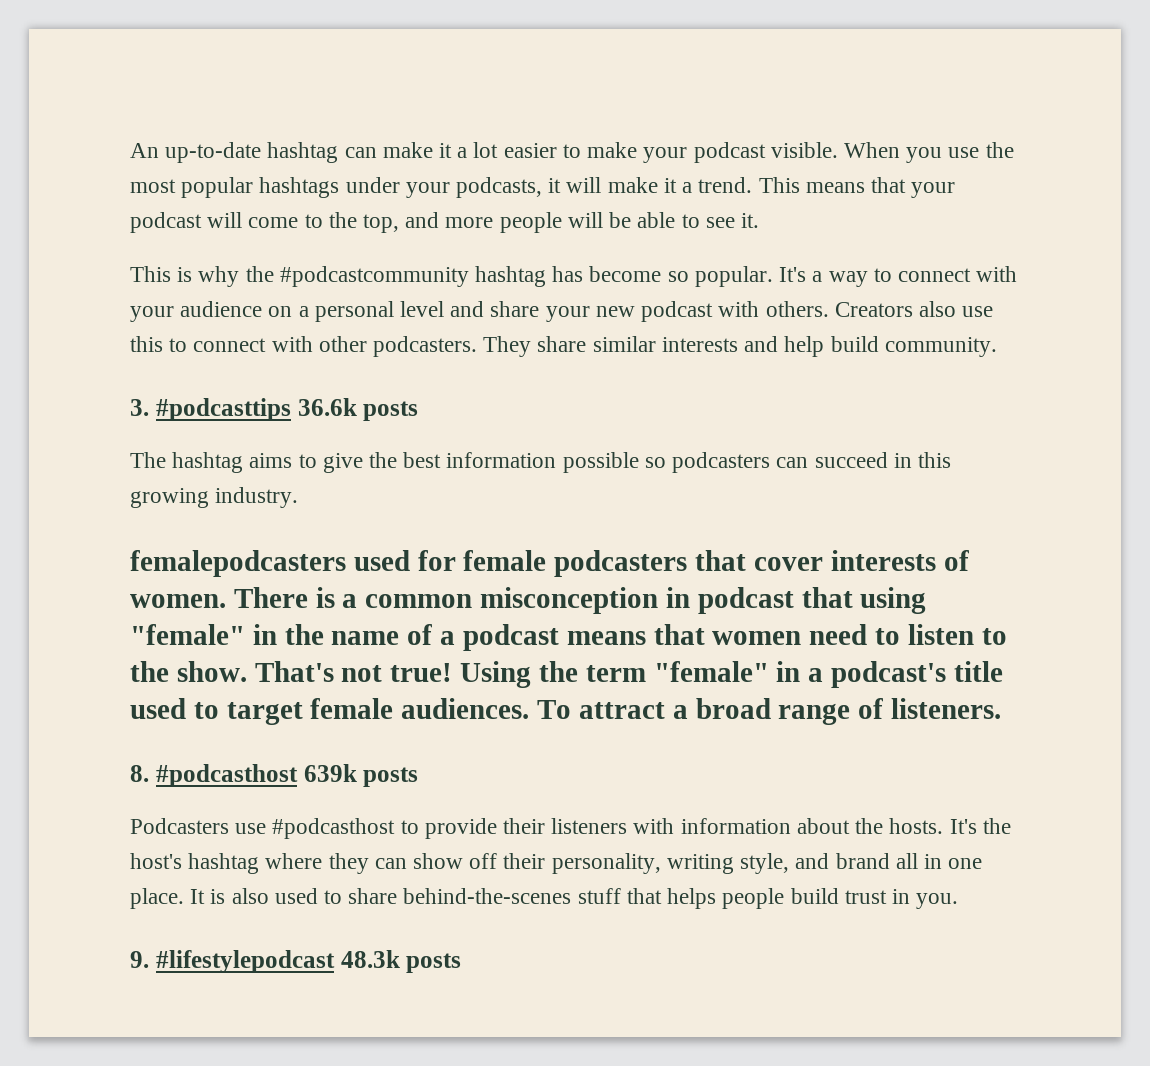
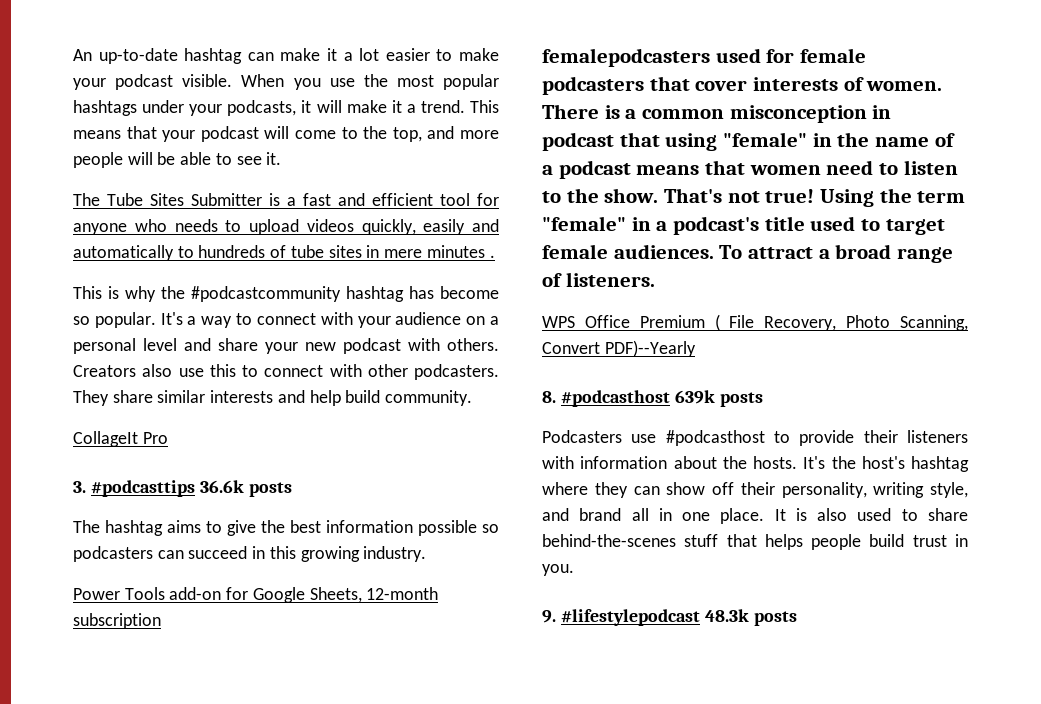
(759, 220) none -> [73,193,499,206] [73,219,499,235] [73,245,495,261] // The Tube Sites Submitter is a fast and efficient tool for anyone who needs to upload videos quickly, easily and automatically to hundreds of tube sites in mere minutes .
(997, 347) none -> [73,431,168,447] // CollageIt Pro
(299, 497) none -> [73,587,439,603] [73,613,161,629] // Power Tools add-on for Google Sheets, 12-month subscription
(1002, 708) none -> [542,314,968,331] [542,340,696,357] // WPS Office Premium ( File Recovery, Photo Scanning, Convert PDF)--Yearly

